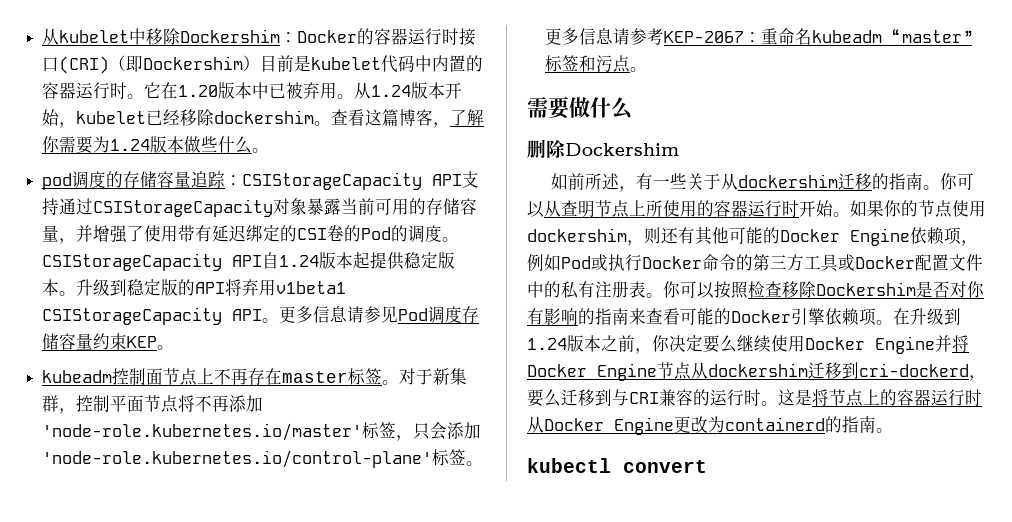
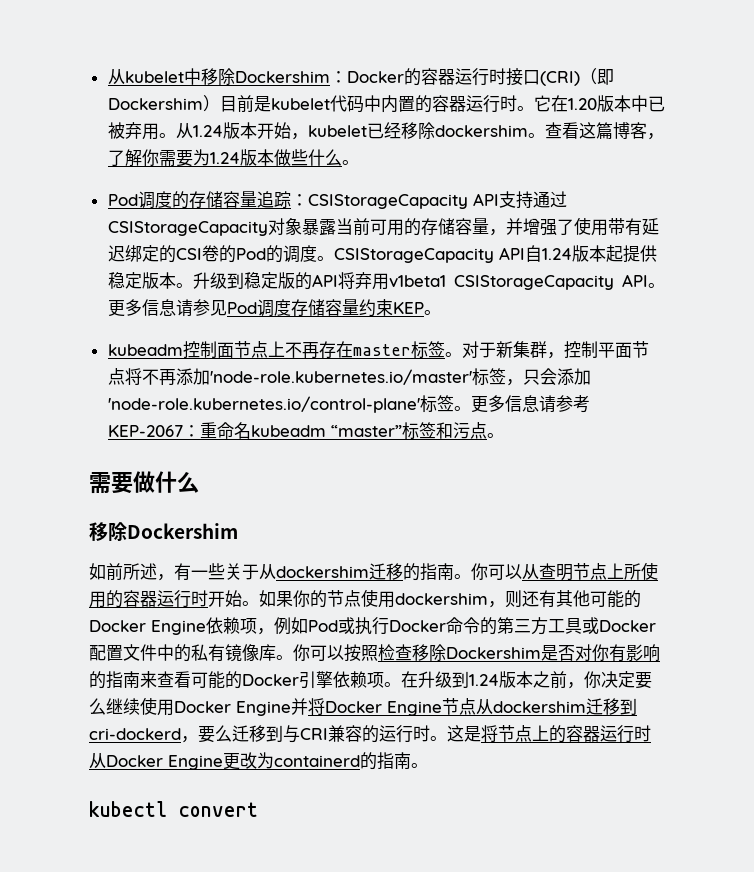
[42,173,73,190] pod -> [107,194,138,206] Pod
[527,139,546,159] 删 -> [89,522,108,541] 移
[595,281,646,298] 注册表 -> [225,644,276,662] 镜像库

